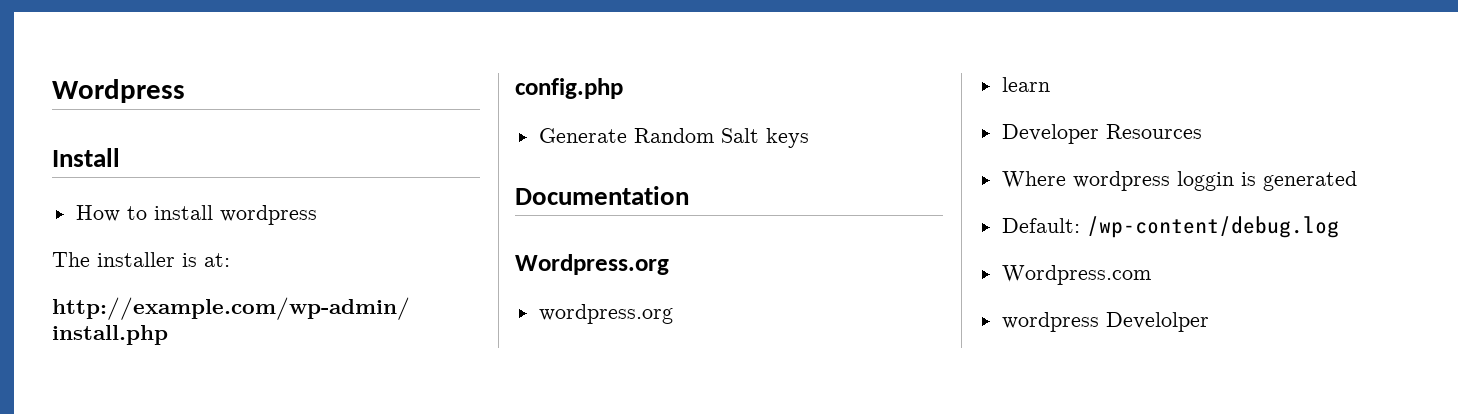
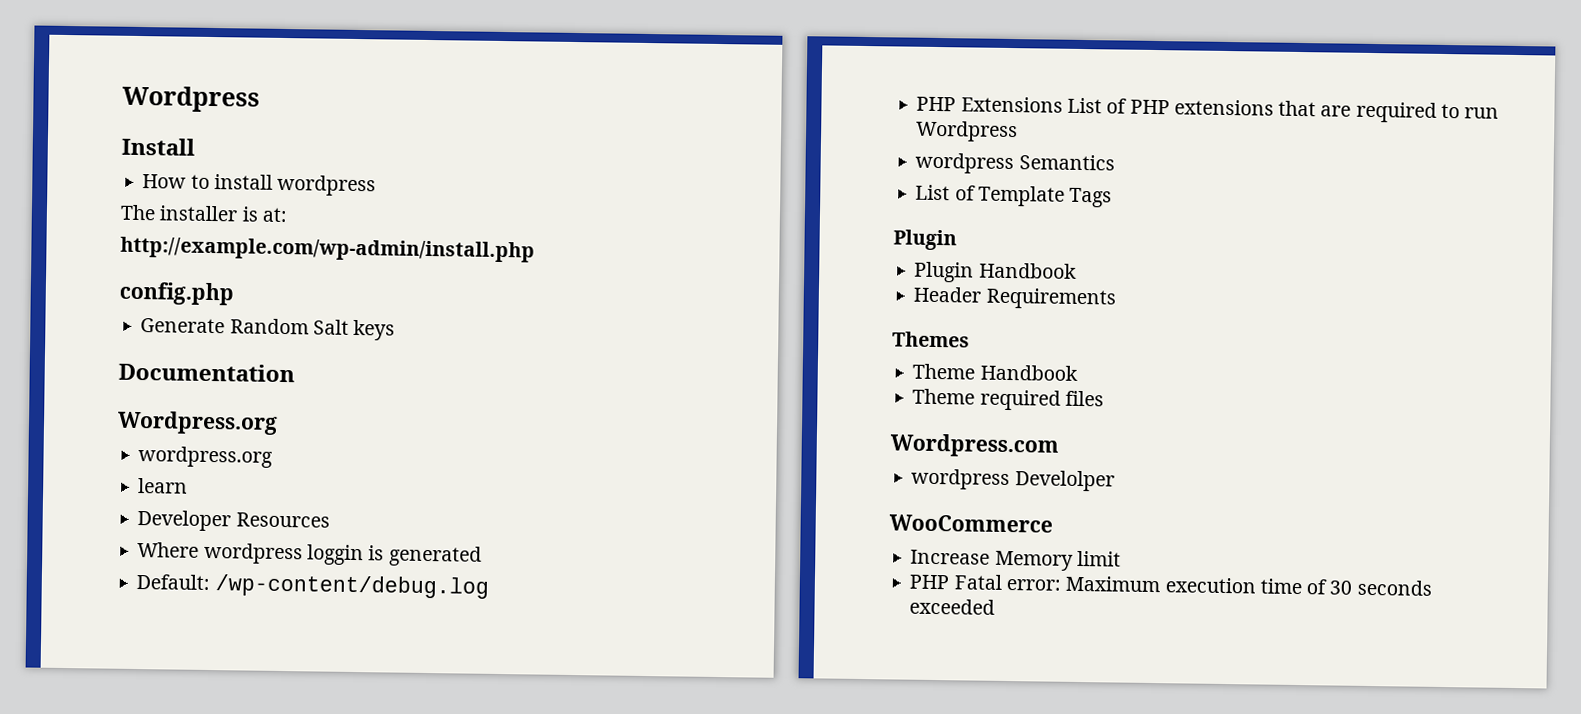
[1001,265,1151,285] [1001,312,1209,332] Wordpress.com // wordpress Develolper -> [916,96,1500,123] [915,120,1019,143] [915,152,1115,175] [915,184,1113,208] [893,229,957,251] [914,261,1077,283] [913,286,1116,310] [892,331,970,348] [912,363,1078,381] [912,388,1104,411] [890,433,1059,458] [911,468,1115,492] [889,514,1053,533] [910,549,1121,571] [909,574,1432,596] [909,598,996,615] PHP Extensions List of PHP extensions that are required to run Wordpress // wordpress Semantics // List of Template Tags // Plugin // Plugin Handbook // Header Requirements // Themes // Theme Handbook // Theme required files // Wordpress.com // wordpress Develolper // WooCommerce // Increase Memory limit // PHP Fatal error: Maximum execution time of 30 seconds exceeded

